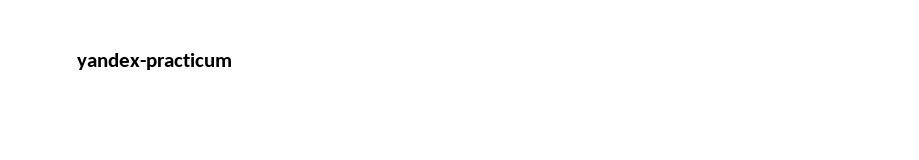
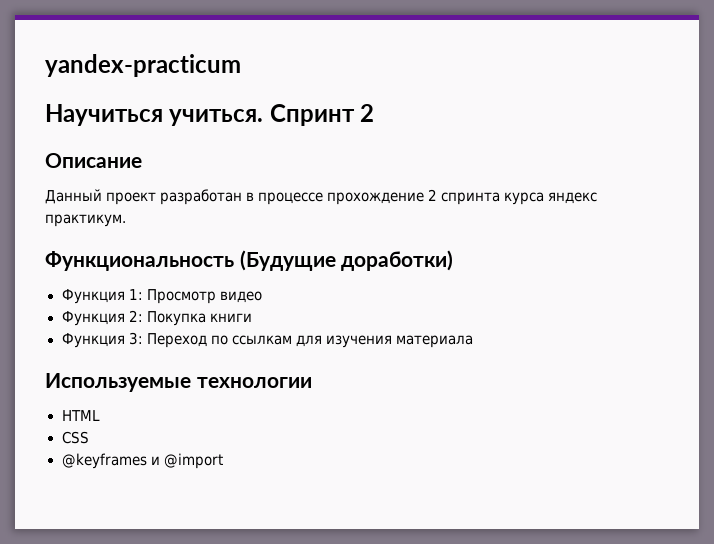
(232, 61) none -> [45,104,375,126] [45,153,142,168] [45,189,598,205] [45,214,126,227] [45,250,454,271] [61,289,262,304] [61,310,252,326] [61,332,473,348] [45,373,312,392] [61,410,100,421] [61,431,89,444] [61,453,223,469] // Научиться учиться. Спринт 2 // Описание // Данный проект разработан в процессе прохождение 2 спринта курса яндекс практикум. // Функциональность (Будущие доработки) // Функция 1: Просмотр видео // Функция 2: Покупка книги // Функция 3: Переход по ссылкам для изучения материала // Используемые технологии // HTML // CSS // @keyframes и @import

